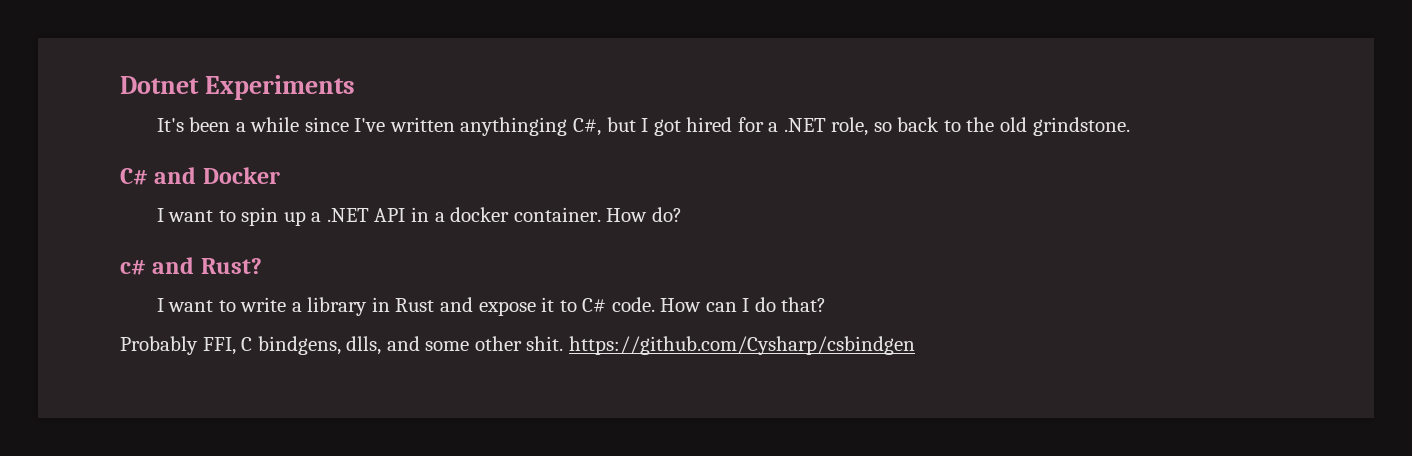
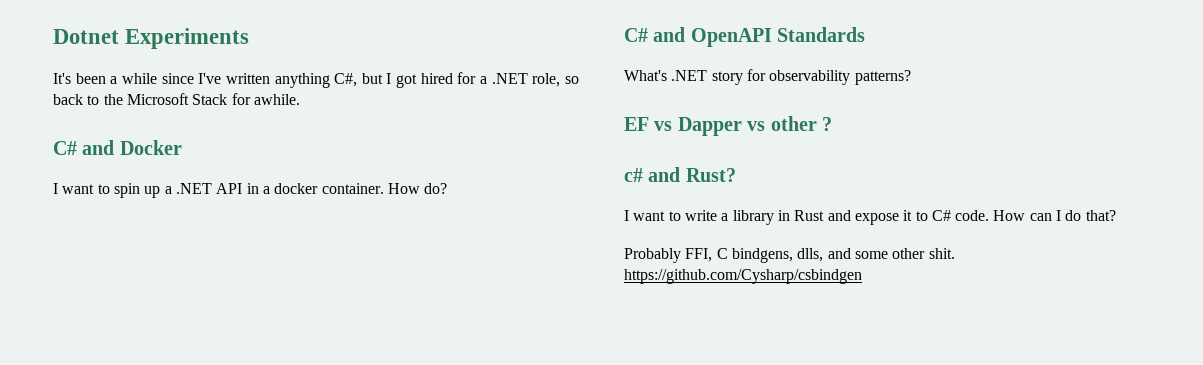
[460,117,568,136] anythinging -> [274,73,330,88] anything
[999,117,1130,136] old grindstone. -> [126,93,300,105] Microsoft Stack for awhile.
(682, 214) none -> [624,27,866,47] [624,69,911,85] [624,116,832,136] // C# and OpenAPI Standards // What's .NET story for observability patterns? // EF vs Dapper vs other ?

